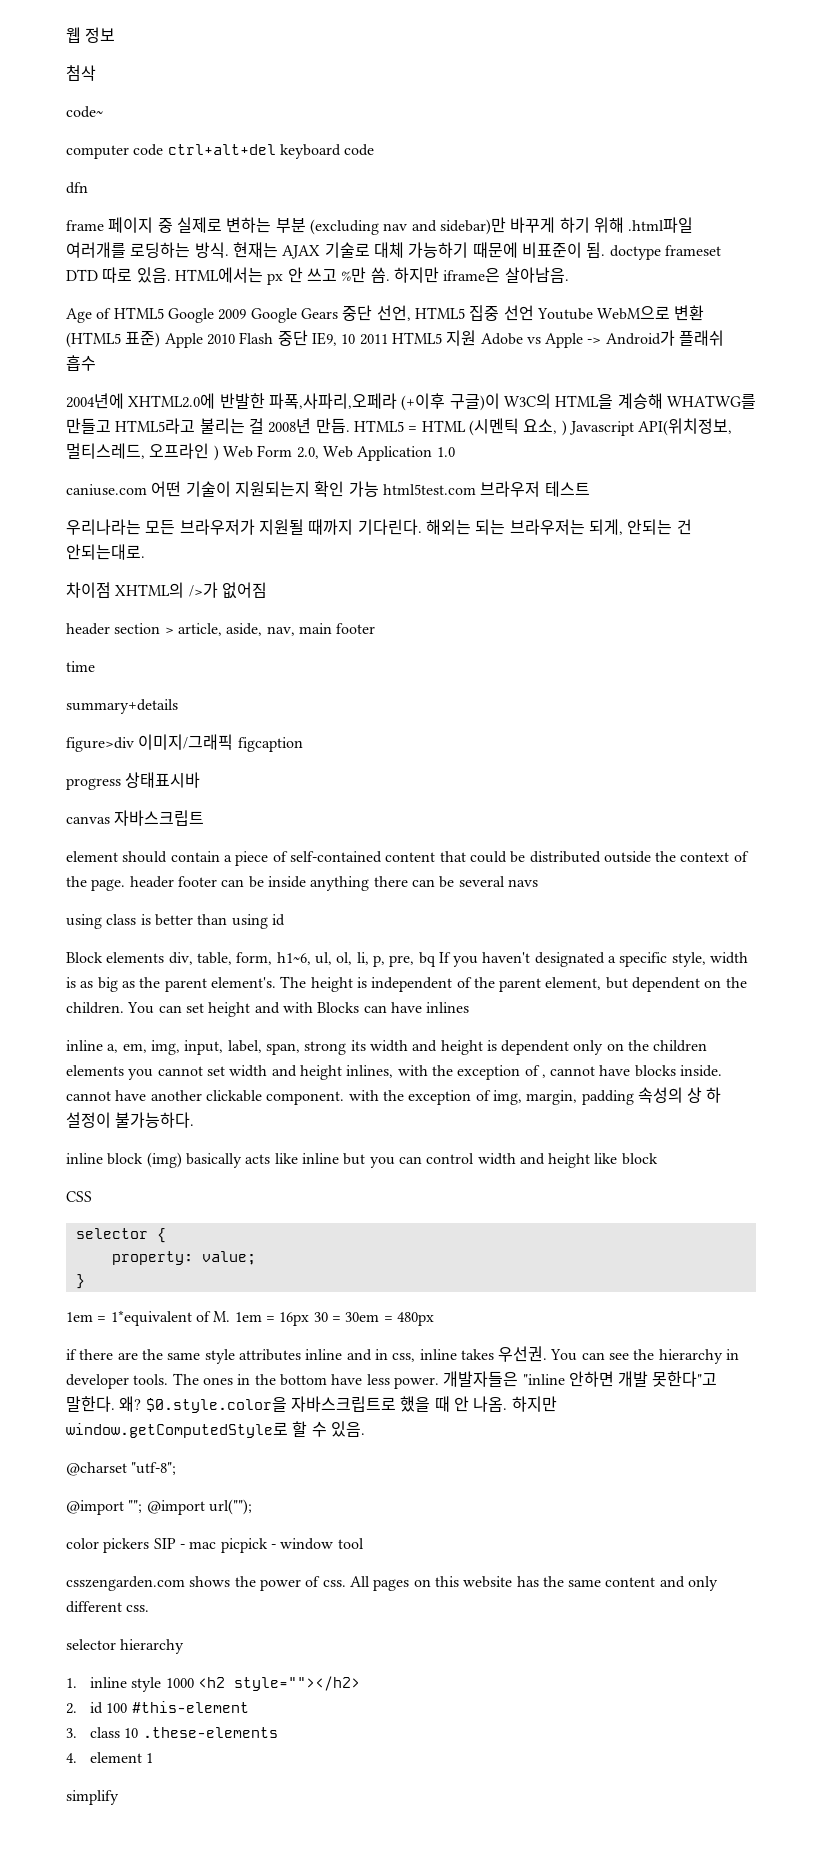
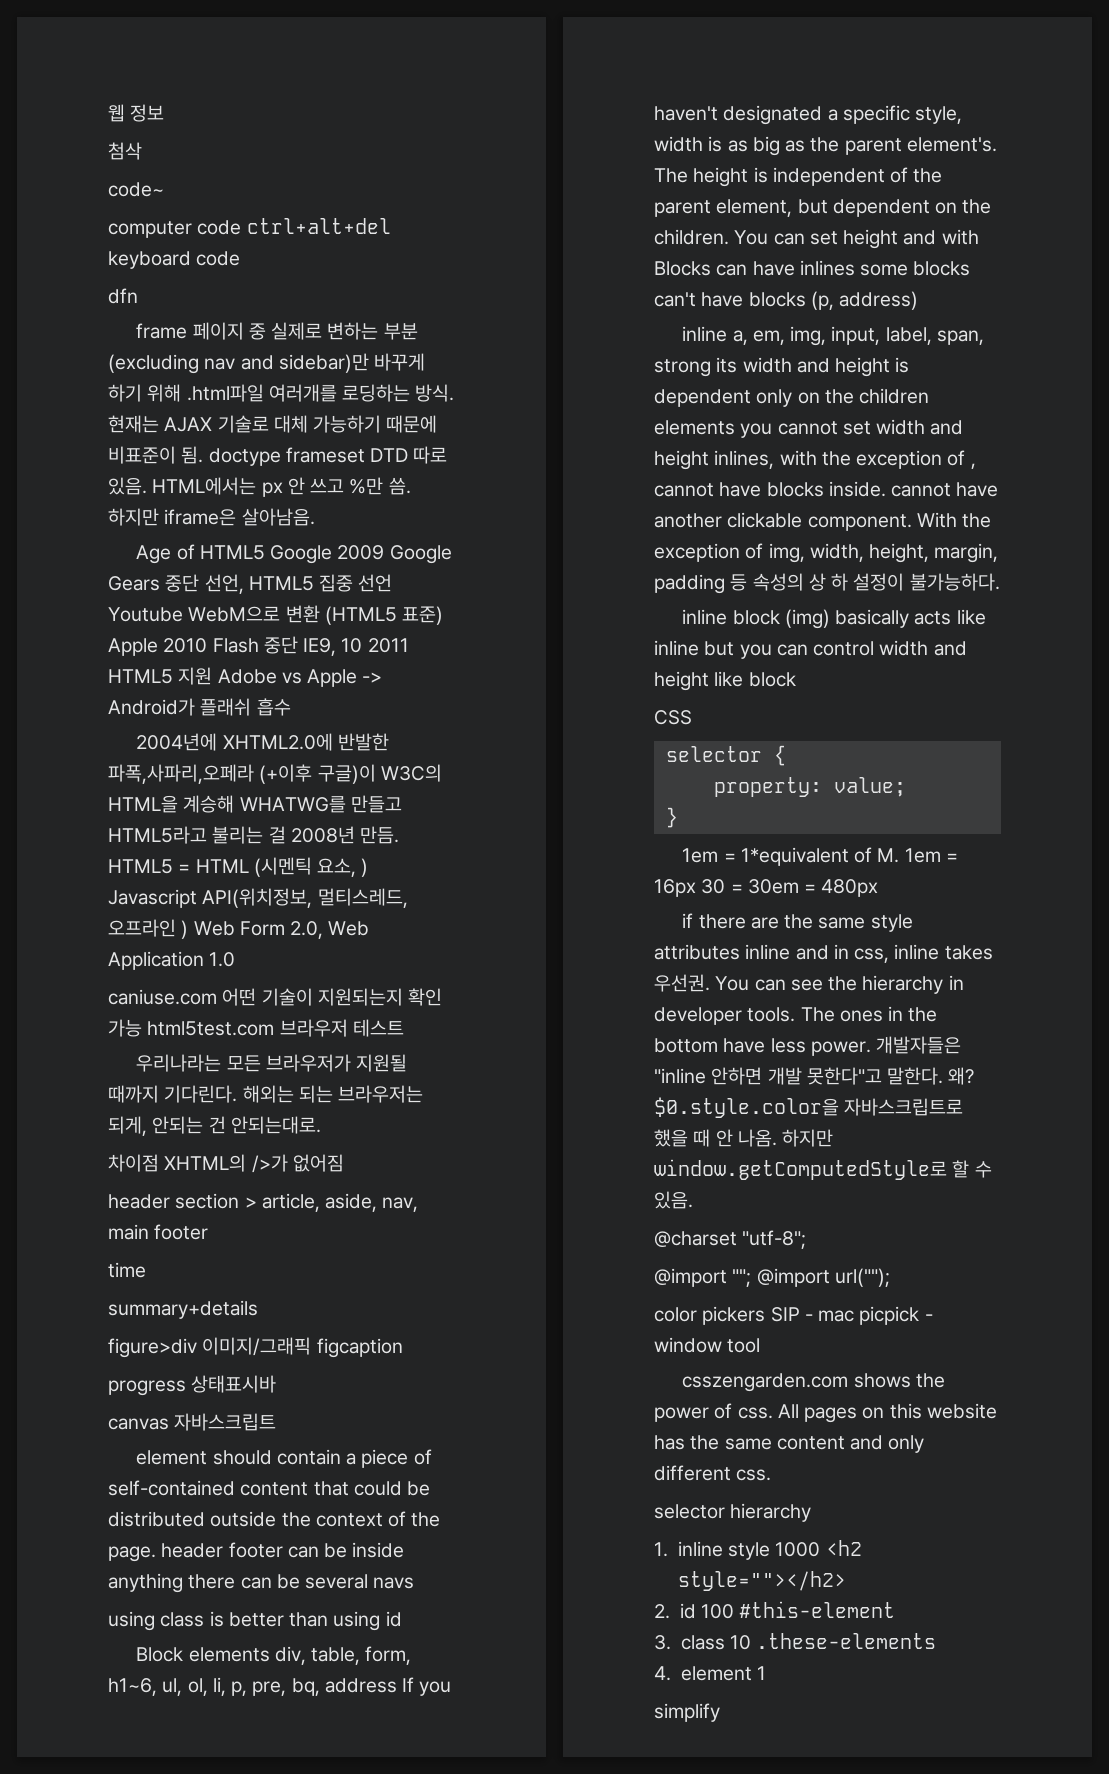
[418,952,436,967] bq -> [291,1678,397,1696] bq, address
(470, 1007) none -> [860,261,971,276] [654,291,919,310] some blocks can't have blocks (p, address)
[348,1090,379,1101] with -> [916,512,957,528] With
(522, 1097) none -> [809,543,930,563] width, height,
(634, 1097) none -> [730,574,748,591] 등

